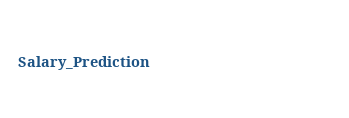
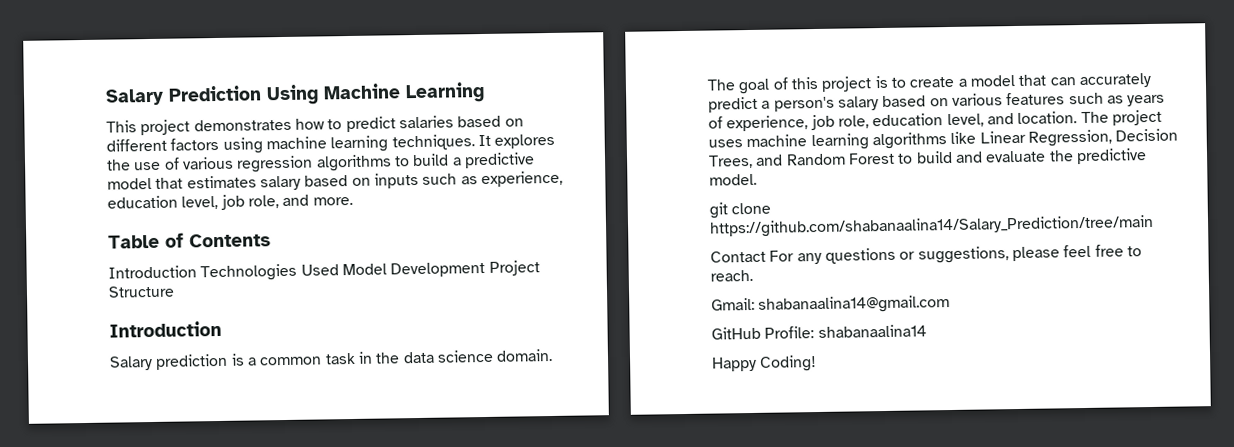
[18,56,150,70] Salary_Prediction -> [105,81,485,106] [106,115,524,136] [106,133,556,154] [106,152,535,173] [107,170,563,191] [107,194,353,210] [108,232,271,249] [108,260,540,282] [108,285,175,298] [109,320,222,338] [109,348,554,371] [707,72,1152,95] [708,92,1166,113] [708,109,1162,132] [708,128,1179,151] [708,148,1147,169] [709,173,757,186] [709,202,772,219] [709,214,1154,238] [710,244,1142,265] [710,269,753,282] [711,295,951,314] [711,324,927,340] [712,355,818,372] Salary Prediction Using Machine Learning // This project demonstrates how to predict salaries based on different factors using machine learning techniques. It explores the use of various regression algorithms to build a predictive model that estimates salary based on inputs such as experience, education level, job role, and more. // Table of Contents // Introduction Technologies Used Model Development Project Structure // Introduction // Salary prediction is a common task in the data science domain. The goal of this project is to create a model that can accurately predict a person's salary based on various features such as years of experience, job role, education level, and location. The project uses machine learning algorithms like Linear Regression, Decision Trees, and Random Forest to build and evaluate the predictive model. // git clone https://github.com/shabanaalina14/Salary_Prediction/tree/main // Contact For any questions or suggestions, please feel free to reach. // Gmail: shabanaalina14@gmail.com // GitHub Profile: shabanaalina14 // Happy Coding!

